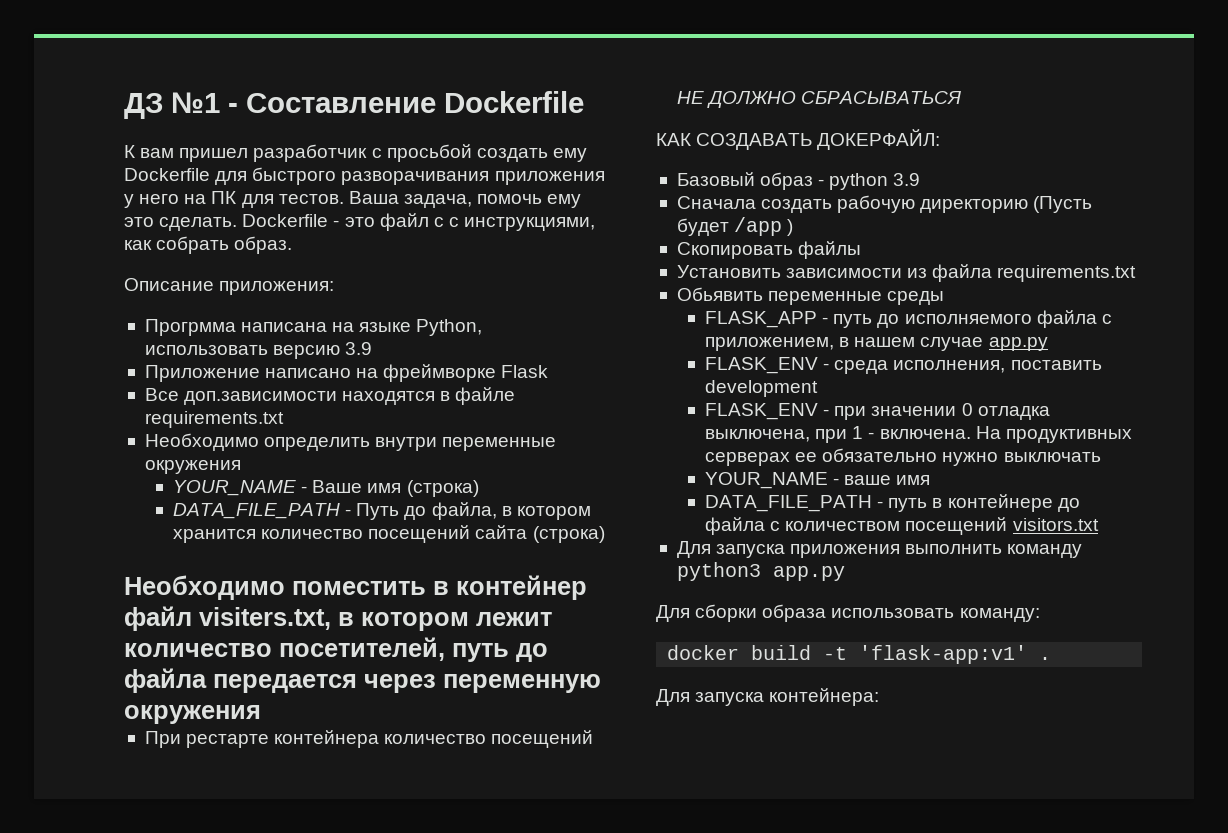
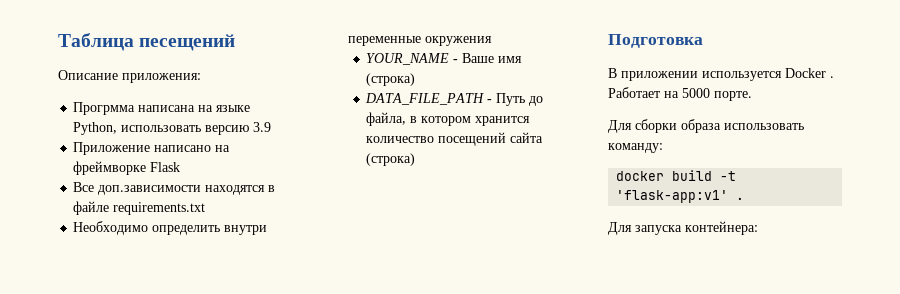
[124,91,584,119] [124,144,587,162] [124,167,605,185] [124,191,582,208] [124,213,596,231] [124,236,293,254] ДЗ №1 - Составление Dockerfile // К вам пришел разработчик с просьбой создать ему Dockerfile для быстрого разворачивания приложения у него на ПК для тестов. Ваша задача, помочь ему это сделать. Dockerfile - это файл с с инструкциями, как собрать образ. -> [58,33,236,51] Таблица песещений
[124,575,587,600] [124,606,552,631] [124,637,548,662] [124,668,601,693] [124,705,261,724] [144,730,594,748] [676,91,962,108] [656,129,941,150] [676,172,921,190] [676,195,1093,213] [676,217,794,236] [676,241,862,259] [676,264,1137,282] [676,287,945,305] [705,310,1112,328] [705,337,1048,351] [705,357,1102,374] [705,380,819,397] [705,403,1050,420] [705,426,1132,443] [705,448,1101,466] [705,472,931,489] [705,494,1080,512] [705,517,1099,535] [676,541,1083,558] [676,562,845,581] Необходимо поместить в контейнер файл visiters.txt, в котором лежит количество посетителей, путь до файла передается через переменную окружения // При рестарте контейнера количество посещений НЕ ДОЛЖНО СБРАСЫВАТЬСЯ // КАК СОЗДАВАТЬ ДОКЕРФАЙЛ: // Базовый образ - python 3.9 // Сначала создать рабочую директорию (Пусть будет /app ) // Скопировать файлы // Установить зависимости из файла requirements.txt // Обьявить переменные среды // FLASK_APP - путь до исполняемого файла с приложением, в нашем случае app.py // FLASK_ENV - среда исполнения, поставить development // FLASK_ENV - при значении 0 отладка выключена, при 1 - включена. На продуктивных серверах ее обязательно нужно выключать // YOUR_NAME - ваше имя // DATA_FILE_PATH - путь в контейнере до файла с количеством посещений visitors.txt // Для запуска приложения выполнить команду python3 app.py -> [608,34,703,48] [608,68,834,81] [608,87,752,101] Подготовка // В приложении используется Docker . Работает на 5000 порте.

